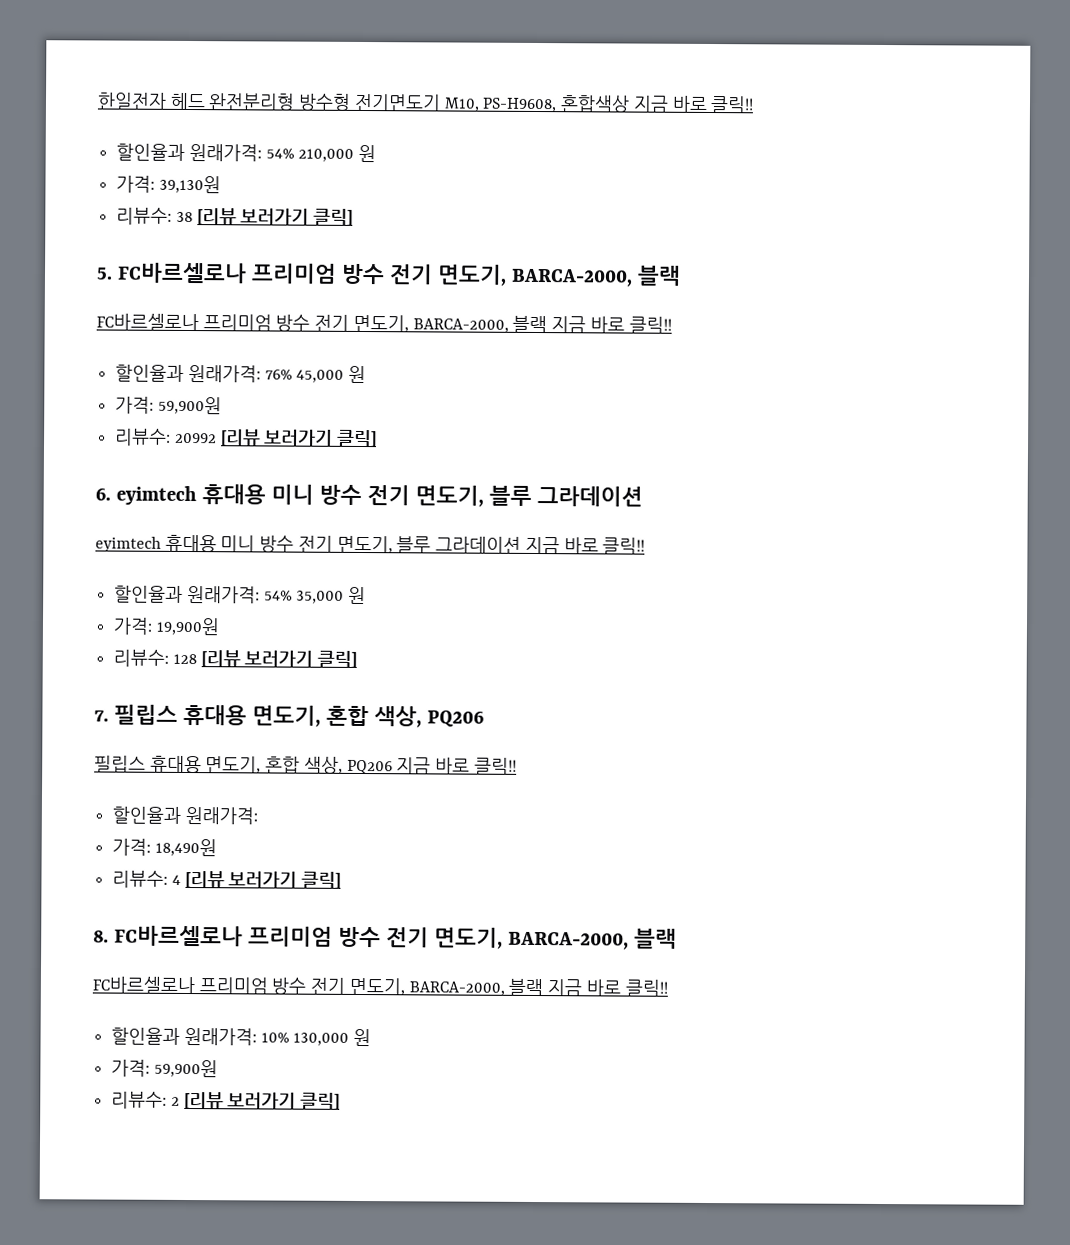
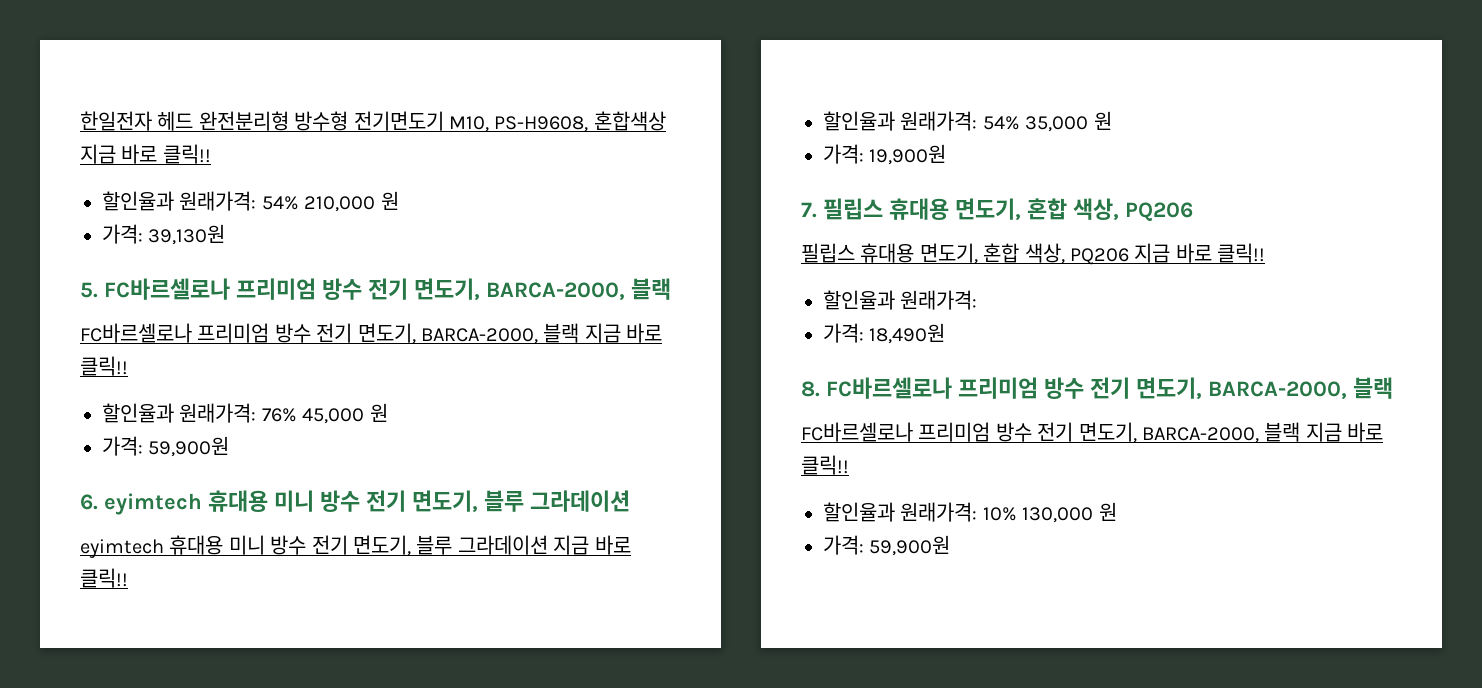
[116,207,354,226] // 리뷰수: 38 [리뷰 보러가기 클릭] -> (226, 234) none
[115,428,378,448] // 리뷰수: 20992 [리뷰 보러가기 클릭] -> (230, 446) none
[113,649,358,668] // 리뷰수: 128 [리뷰 보러가기 클릭] -> (947, 154) none
[112,870,342,889] // 리뷰수: 4 [리뷰 보러가기 클릭] -> (946, 333) none
[111,1091,341,1110] // 리뷰수: 2 [리뷰 보러가기 클릭] -> (951, 545) none

